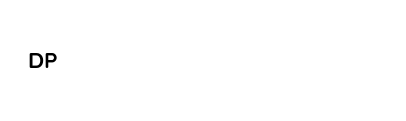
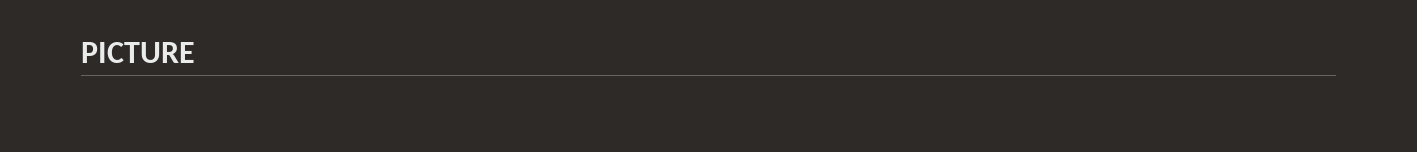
[28,53,58,68] DP -> [81,42,195,63] PICTURE

